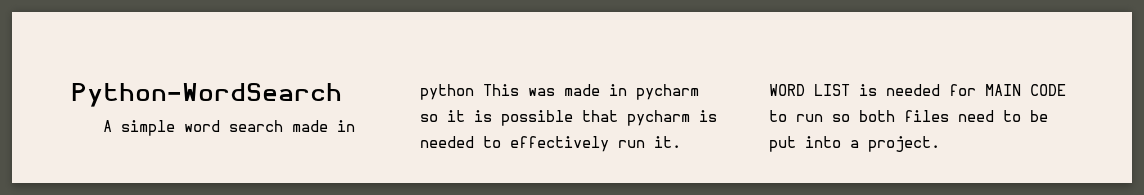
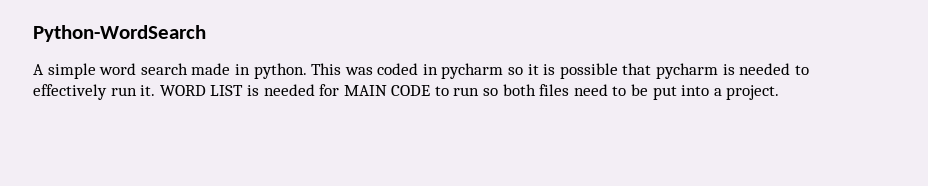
[420,84,474,100] python -> [253,63,307,79] python.
[564,84,600,96] made -> [377,63,419,75] coded

